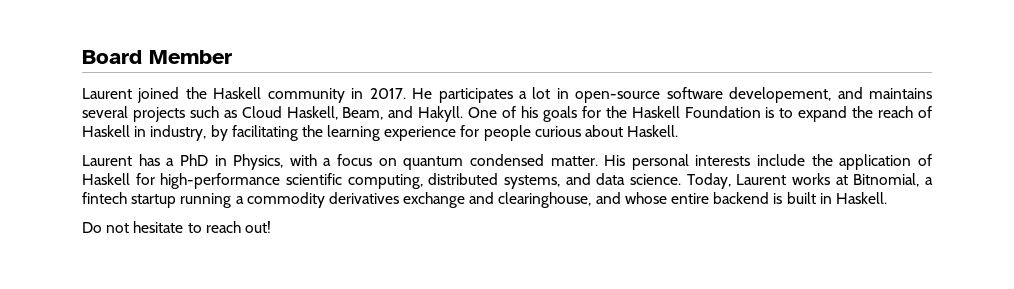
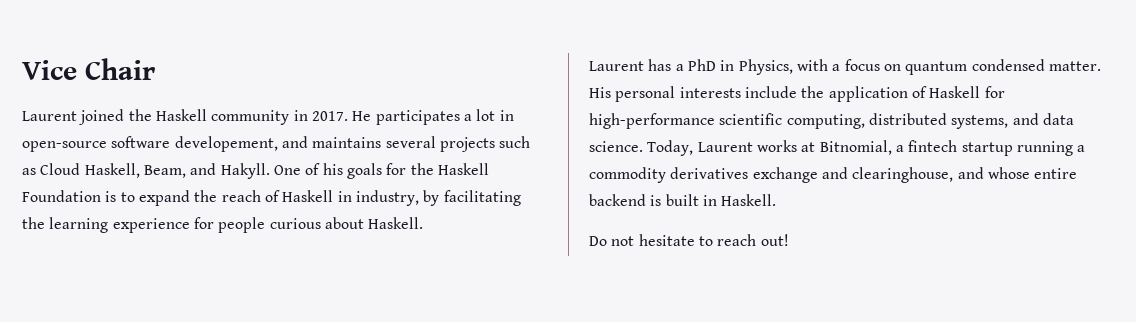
[82,50,232,64] Board Member -> [22,58,155,80] Vice Chair

